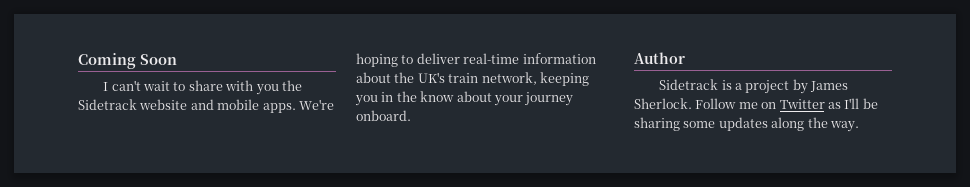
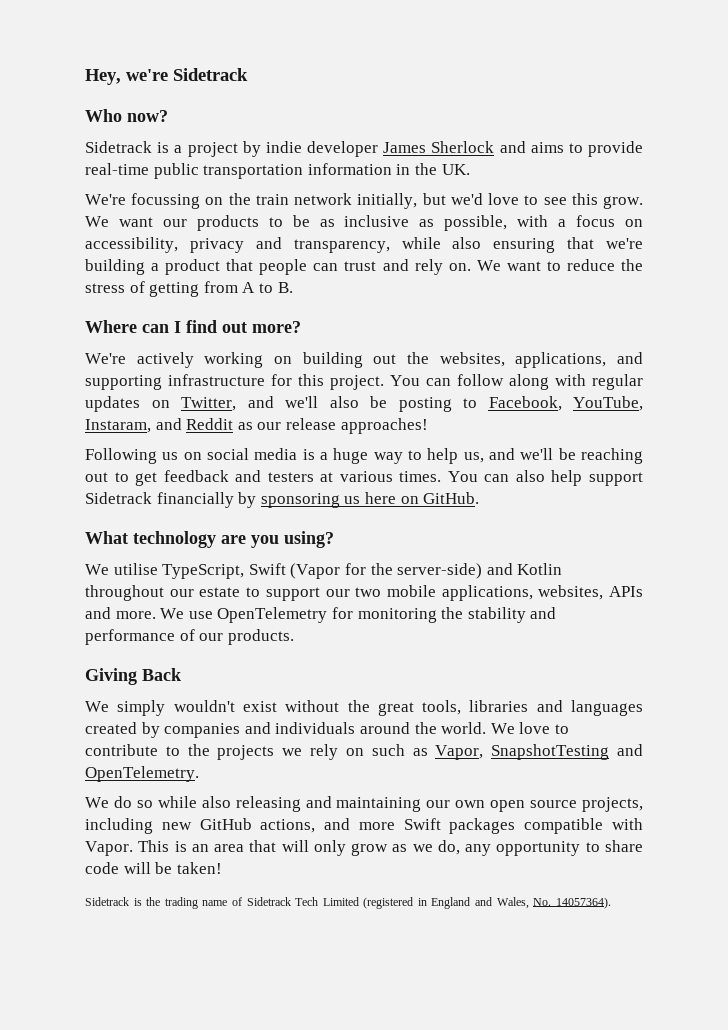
[78,53,177,69] [103,80,302,95] [78,99,334,113] [356,53,596,67] [356,72,589,86] [355,91,574,106] [356,110,411,121] [634,52,685,64] Coming Soon // I can't wait to share with you the Sidetrack website and mobile apps. We're hoping to deliver real-time information about the UK's train network, keeping you in the know about your journey onboard. // Author -> [85,68,248,85] [85,109,168,122] Hey, we're Sidetrack // Who now?
[810,81,849,92] [634,98,878,109] [634,117,859,132] James Sherlock. Follow me on Twitter as I'll be sharing some updates along the way. -> [265,141,643,157] [85,163,470,179] [85,193,643,209] [85,215,643,231] [85,237,643,253] [85,259,643,275] [85,281,293,297] [85,320,301,333] [85,352,643,368] [85,374,643,390] [85,396,643,412] [85,418,428,434] [85,448,643,464] [85,470,643,486] [85,492,480,508] [85,531,334,548] [85,563,563,579] [85,585,643,601] [85,607,557,623] [85,629,294,645] [85,668,181,685] [85,700,644,716] [85,722,569,738] [85,744,643,760] [85,766,199,782] [85,796,643,812] [85,818,643,834] [85,840,643,856] [85,862,222,874] [85,897,611,909] indie developer James Sherlock and aims to provide real-time public transportation information in the UK. // We're focussing on the train network initially, but we'd love to see this grow. We want our products to be as inclusive as possible, with a focus on accessibility, privacy and transparency, while also ensuring that we're building a product that people can trust and rely on. We want to reduce the stress of getting from A to B. // Where can I find out more? // We're actively working on building out the websites, applications, and supporting infrastructure for this project. You can follow along with regular updates on Twitter, and we'll also be posting to Facebook, YouTube, Instaram, and Reddit as our release approaches! // Following us on social media is a huge way to help us, and we'll be reaching out to get feedback and testers at various times. You can also help support Sidetrack financially by sponsoring us here on GitHub. // What technology are you using? // We utilise TypeScript, Swift (Vapor for the server-side) and Kotlin throughout our estate to support our two mobile applications, websites, APIs and more. We use OpenTelemetry for monitoring the stability and performance of our products. // Giving Back // We simply wouldn't exist without the great tools, libraries and languages created by companies and individuals around the world. We love to contribute to the projects we rely on such as Vapor, SnapshotTesting and OpenTelemetry. // We do so while also releasing and maintaining our own open source projects, including new GitHub actions, and more Swift packages compatible with Vapor. This is an area that will only grow as we do, any opportunity to share code will be taken! // Sidetrack is the trading name of Sidetrack Tech Limited (registered in England and Wales, No. 14057364).

